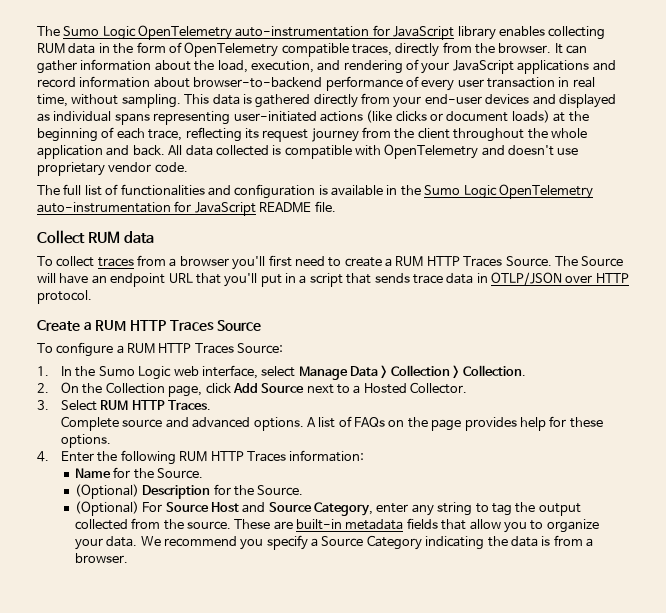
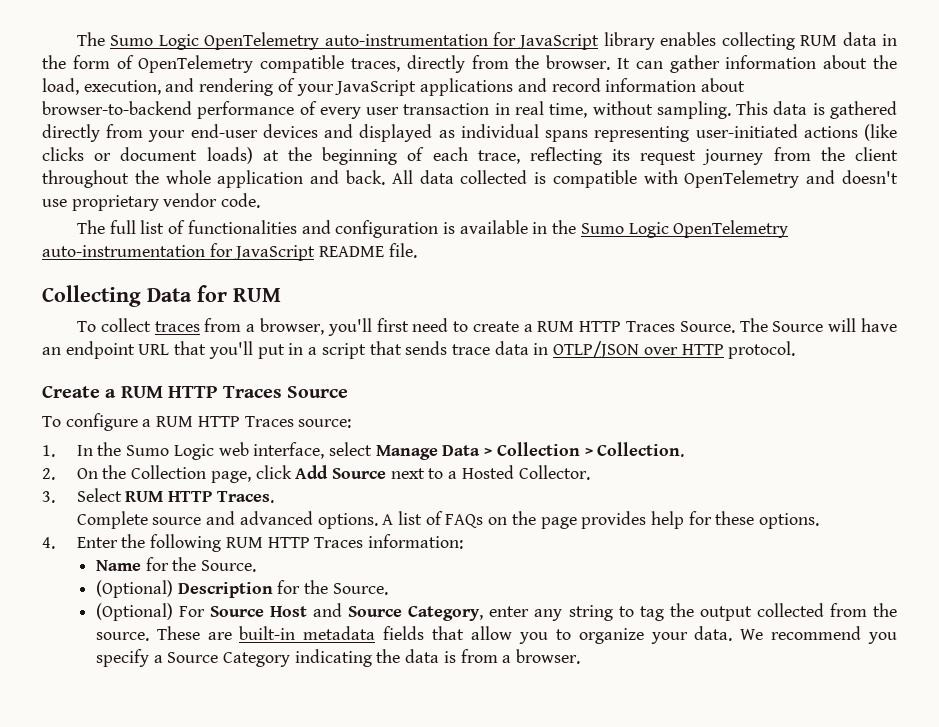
[37,230,154,244] Collect RUM data -> [42,285,281,307] Collecting Data for RUM
[179,256,229,266] browser -> [259,318,324,335] browser,
[237,343,284,354] Source: -> [298,419,352,428] source:

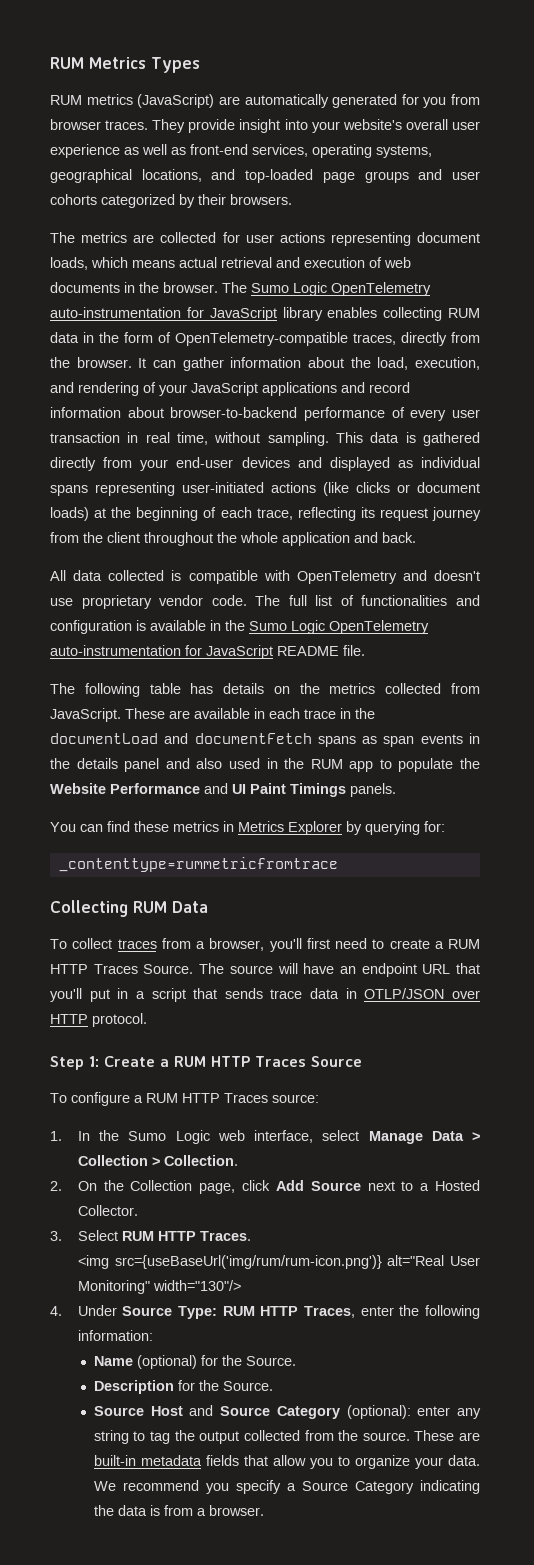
(76, 39) none -> [50,57,200,73] [50,94,480,108] [50,119,480,133] [50,144,432,158] [50,169,481,183] [50,194,292,208] [50,232,480,246] [50,257,411,270] [50,282,218,293] RUM Metrics Types // RUM metrics (JavaScript) are automatically generated for you from browser traces. They provide insight into your website's overall user experience as well as front-end services, operating systems, geographical locations, and top-loaded page groups and user cohorts categorized by their browsers. // The metrics are collected for user actions representing document loads, which means actual retrieval and execution of web documents in the browser.
[138,55,345,73] OpenTelemetry compatible -> [175,332,348,346] OpenTelemetry-compatible
(385, 177) none -> (416, 537) //
(261, 200) // -> (247, 600) none
(417, 250) none -> [50,683,480,697] [50,708,375,722] [50,733,480,747] [50,758,480,772] [50,783,396,797] [50,821,445,835] [58,857,338,872] // The following table has details on the metrics collected from JavaScript. These are available in each trace in the documentLoad and documentFetch spans as span events in the details panel and also used in the RUM app to populate the Website Performance and UI Paint Timings panels. // You can find these metrics in Metrics Explorer by querying for: // _contenttype=rummetricfromtrace
[147,285,281,302] Data for RUM -> [133,901,208,913] RUM Data
[772,321,824,332] Source -> [229,965,273,974] source
(796, 350) none -> [50,1056,99,1070] Step 1:
[76,511,820,529] [42,534,364,552] Complete source and advanced options. A list of FAQs on the page provides help for these options. // 4. Enter the following RUM HTTP Traces -> [77,1255,480,1269] [77,1280,241,1294] [50,1305,480,1319] <img src={useBaseUrl('img/rum/rum-icon.png')} alt="Real User Monitoring" width="130"/> // 4. Under Source Type: RUM HTTP Traces, enter the following
[145,557,257,572] [95,580,173,598] for the Source. // (Optional) -> [136,1355,296,1369] (optional) for the Source. //
[95,603,205,621] (Optional) For -> (273, 1386) none
[408,606,484,621] Category, -> [276,1405,411,1419] Category (optional):

